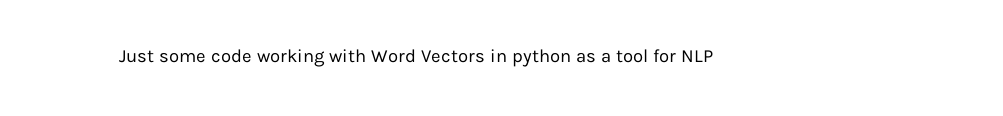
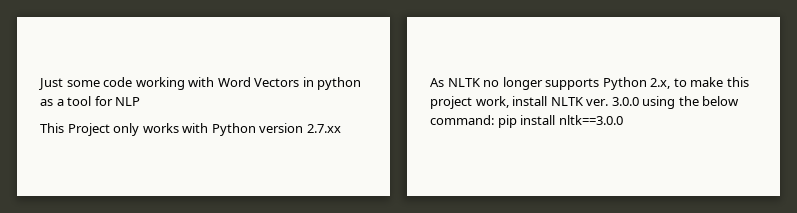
(713, 56) none -> [40,123,341,136] [430,77,749,90] [430,96,740,109] [430,115,623,128] // This Project only works with Python version 2.7.xx // As NLTK no longer supports Python 2.x, to make this project work, install NLTK ver. 3.0.0 using the below command: pip install nltk==3.0.0

